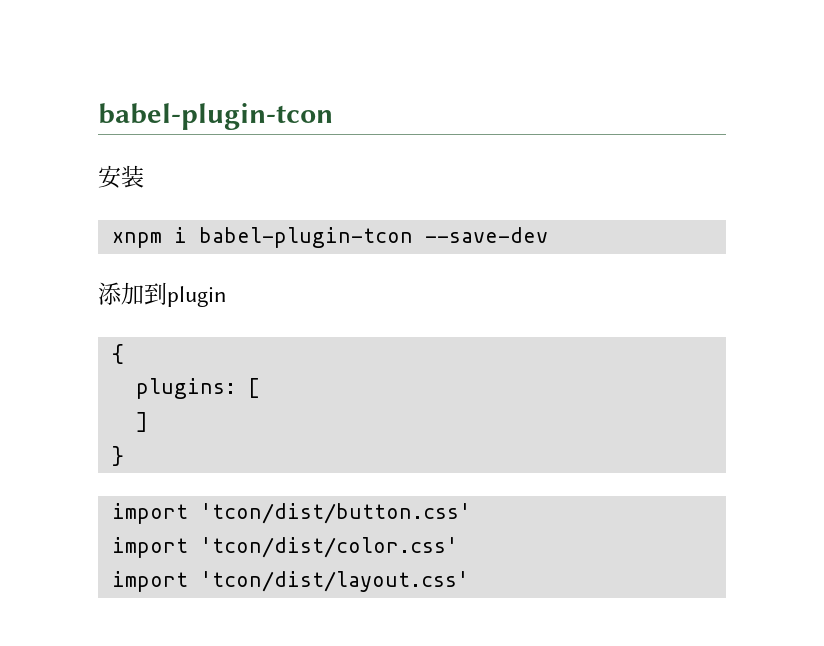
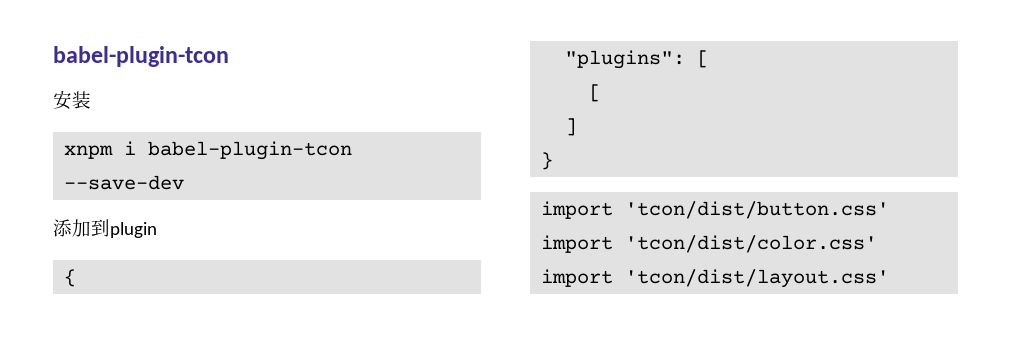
[135,378,236,399] plugins: -> [565,50,710,69] "plugins": [ //

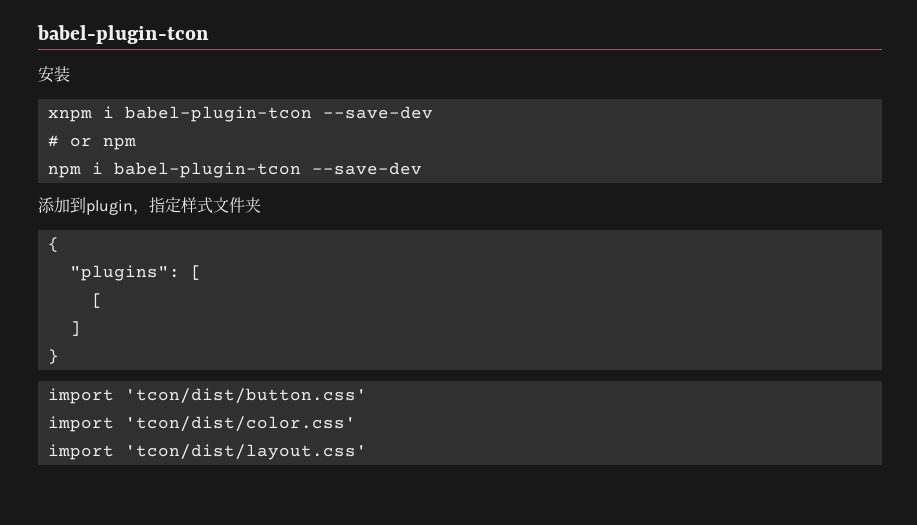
(185, 182) none -> [47,135,136,150] [47,162,422,178] // # or npm // npm i babel-plugin-tcon --save-dev
(157, 230) none -> [133,197,261,215] ，指定样式文件夹

